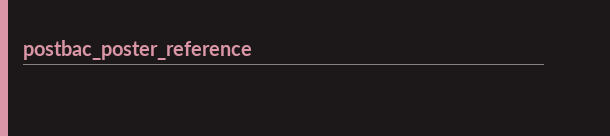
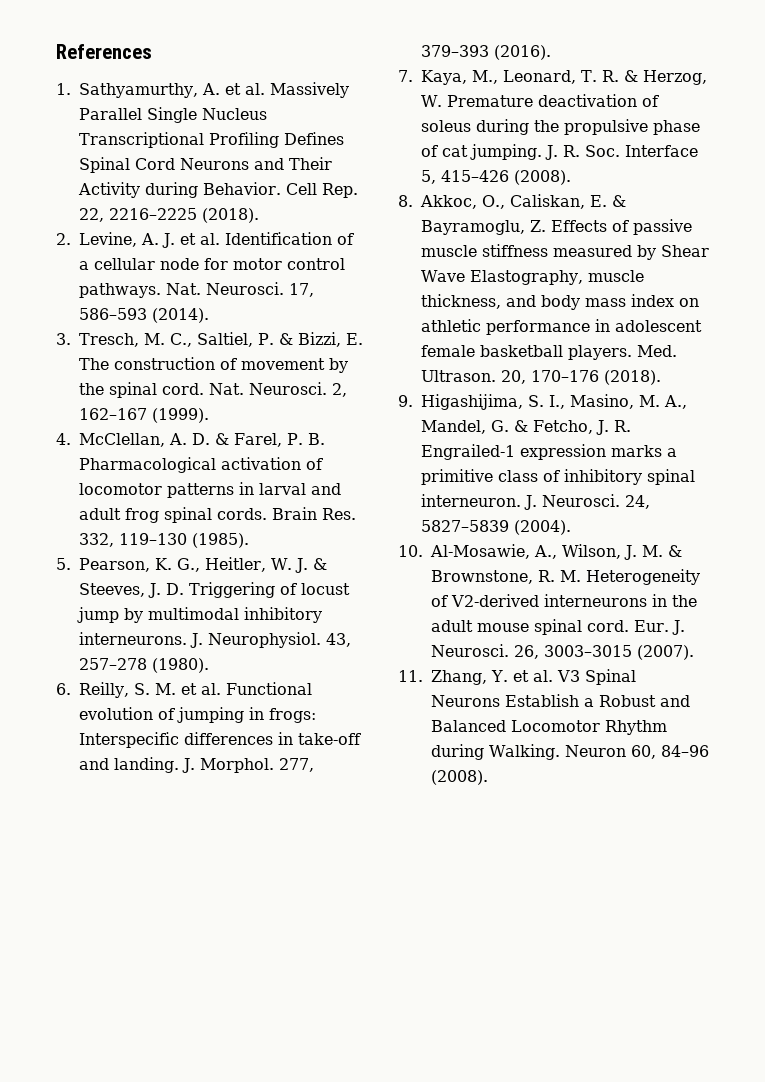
[23,40,252,60] postbac_poster_reference -> [56,44,152,59] [56,82,349,98] [79,107,267,123] [79,132,344,148] [79,157,332,173] [78,182,358,198] [79,208,259,223] [56,232,354,248] [79,258,345,270] [79,282,314,298] [79,308,209,323] [56,332,363,347] [79,357,348,373] [79,382,347,398] [79,408,209,423] [56,433,325,447] [79,457,323,473] [79,482,341,498] [79,507,356,523] [79,533,249,548] [56,557,327,573] [79,582,350,598] [77,607,322,623] [79,632,351,648] [79,658,209,673] [56,682,312,698] [79,707,316,723] [79,732,361,748] [79,757,314,773] [421,45,551,60] [398,70,707,85] [421,94,659,107] [421,119,700,135] [421,144,698,160] [421,170,571,185] [398,194,626,209] [421,219,692,235] [421,244,709,260] [421,270,644,285] [421,294,699,310] [421,319,702,335] [421,345,677,360] [421,370,661,385] [398,394,687,410] [421,420,631,435] [421,444,677,460] [421,469,695,485] [421,494,650,510] [421,520,571,535] [398,544,682,560] [431,569,700,585] [431,594,697,607] [431,619,685,635] [431,644,694,660] [398,669,636,685] [431,694,690,707] [431,720,667,735] [431,744,709,760] [431,770,488,785] References // 1. Sathyamurthy, A. et al. Massively Parallel Single Nucleus Transcriptional Profiling Defines Spinal Cord Neurons and Their Activity during Behavior. Cell Rep. 22, 2216–2225 (2018). // 2. Levine, A. J. et al. Identification of a cellular node for motor control pathways. Nat. Neurosci. 17, 586–593 (2014). // 3. Tresch, M. C., Saltiel, P. & Bizzi, E. The construction of movement by the spinal cord. Nat. Neurosci. 2, 162–167 (1999). // 4. McClellan, A. D. & Farel, P. B. Pharmacological activation of locomotor patterns in larval and adult frog spinal cords. Brain Res. 332, 119–130 (1985). // 5. Pearson, K. G., Heitler, W. J. & Steeves, J. D. Triggering of locust jump by multimodal inhibitory interneurons. J. Neurophysiol. 43, 257–278 (1980). // 6. Reilly, S. M. et al. Functional evolution of jumping in frogs: Interspecific differences in take-off and landing. J. Morphol. 277, 379–393 (2016). // 7. Kaya, M., Leonard, T. R. & Herzog, W. Premature deactivation of soleus during the propulsive phase of cat jumping. J. R. Soc. Interface 5, 415–426 (2008). // 8. Akkoc, O., Caliskan, E. & Bayramoglu, Z. Effects of passive muscle stiffness measured by Shear Wave Elastography, muscle thickness, and body mass index on athletic performance in adolescent female basketball players. Med. Ultrason. 20, 170–176 (2018). // 9. Higashijima, S. I., Masino, M. A., Mandel, G. & Fetcho, J. R. Engrailed-1 expression marks a primitive class of inhibitory spinal interneuron. J. Neurosci. 24, 5827–5839 (2004). // 10. Al-Mosawie, A., Wilson, J. M. & Brownstone, R. M. Heterogeneity of V2-derived interneurons in the adult mouse spinal cord. Eur. J. Neurosci. 26, 3003–3015 (2007). // 11. Zhang, Y. et al. V3 Spinal Neurons Establish a Robust and Balanced Locomotor Rhythm during Walking. Neuron 60, 84–96 (2008).

